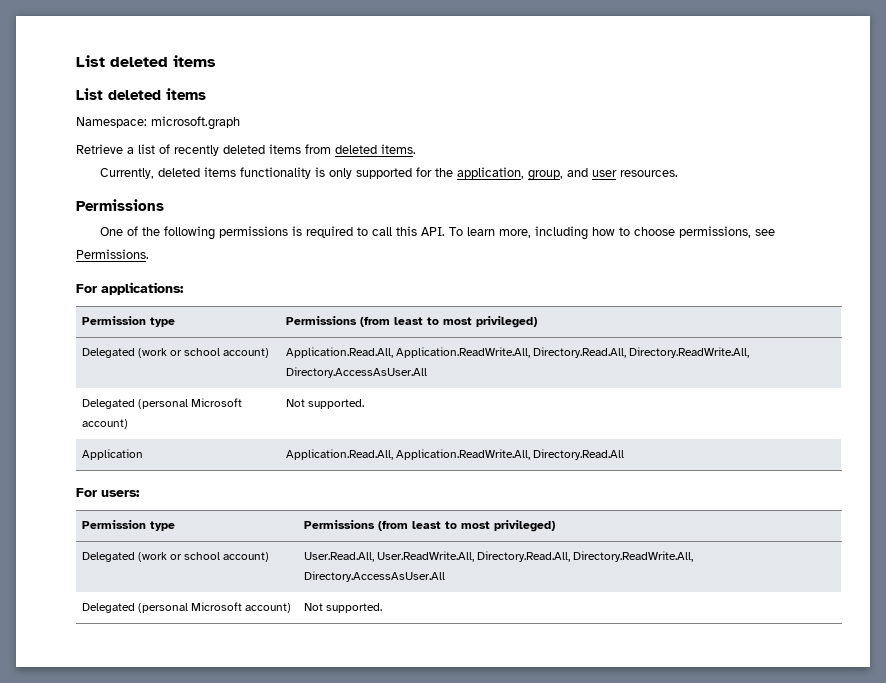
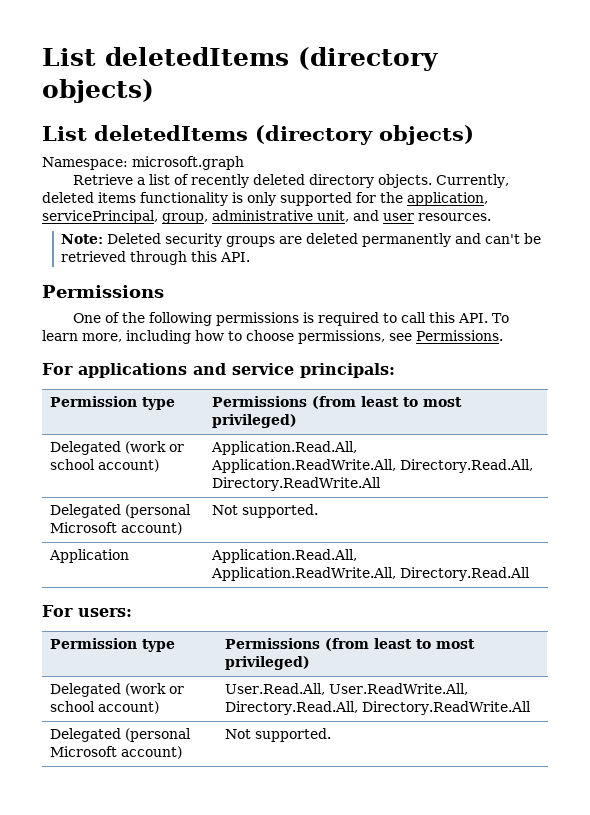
[76,55,216,67] [76,88,206,100] List deleted items // List deleted items -> [42,47,439,71] [42,79,154,103] [42,125,474,145] List deletedItems (directory objects) // List deletedItems (directory objects)
[269,144,416,154] items from deleted items. // -> [308,174,432,188] directory objects.
[527,170,563,181] group, -> [42,210,349,224] servicePrincipal, group, administrative unit,
(678, 173) none -> [61,233,542,247] [61,251,251,265] // Note: Deleted security groups are deleted permanently and can't be retrieved through this API.
[101,282,184,295] applications: -> [77,363,395,378] applications and service principals:
[629,347,750,358] [285,367,427,378] Directory.ReadWrite.All, Directory.AccessAsUser.All -> [212,477,382,491] Directory.ReadWrite.All
[573,551,694,562] [303,571,445,582] Directory.ReadWrite.All, Directory.AccessAsUser.All -> [362,701,532,715] Directory.ReadWrite.All

